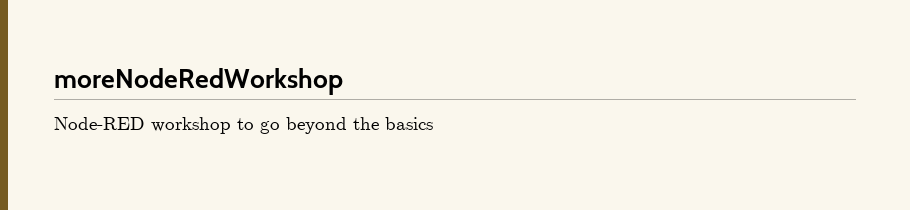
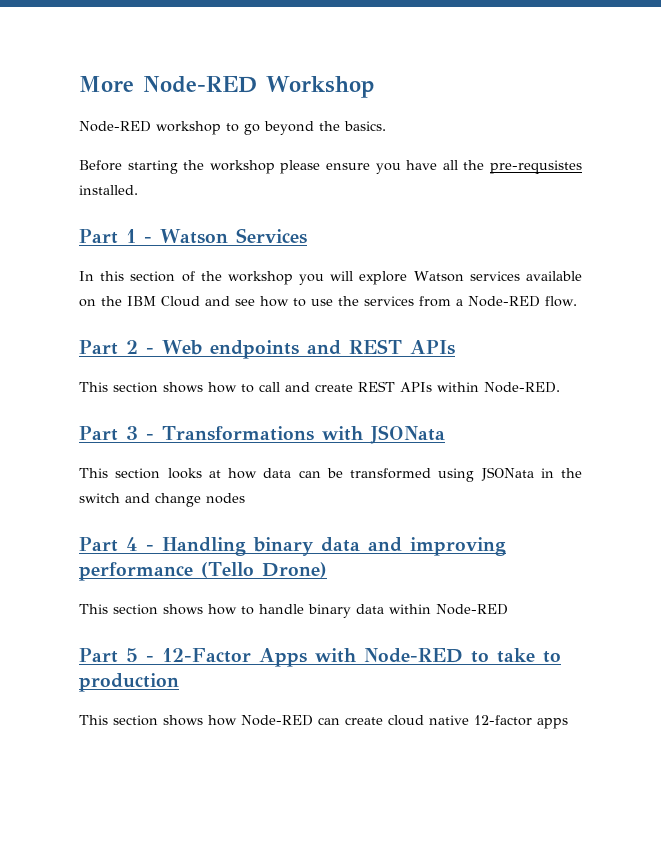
[54,68,343,95] moreNodeRedWorkshop -> [79,76,374,98] More Node-RED Workshop
[385,117,433,130] basics -> [344,121,386,131] [79,160,583,174] [79,185,138,195] [79,228,307,244] [79,271,582,285] [79,296,577,307] [79,339,455,359] [79,381,560,393] [79,425,445,444] [79,467,582,482] [79,493,245,507] [79,537,506,556] [79,562,327,581] [79,604,508,618] [79,648,561,667] [79,673,179,692] [79,715,568,729] basics. // Before starting the workshop please ensure you have all the pre-requsistes installed. // Part 1 - Watson Services // In this section of the workshop you will explore Watson services available on the IBM Cloud and see how to use the services from a Node-RED flow. // Part 2 - Web endpoints and REST APIs // This section shows how to call and create REST APIs within Node-RED. // Part 3 - Transformations with JSONata // This section looks at how data can be transformed using JSONata in the switch and change nodes // Part 4 - Handling binary data and improving performance (Tello Drone) // This section shows how to handle binary data within Node-RED // Part 5 - 12-Factor Apps with Node-RED to take to production // This section shows how Node-RED can create cloud native 12-factor apps

